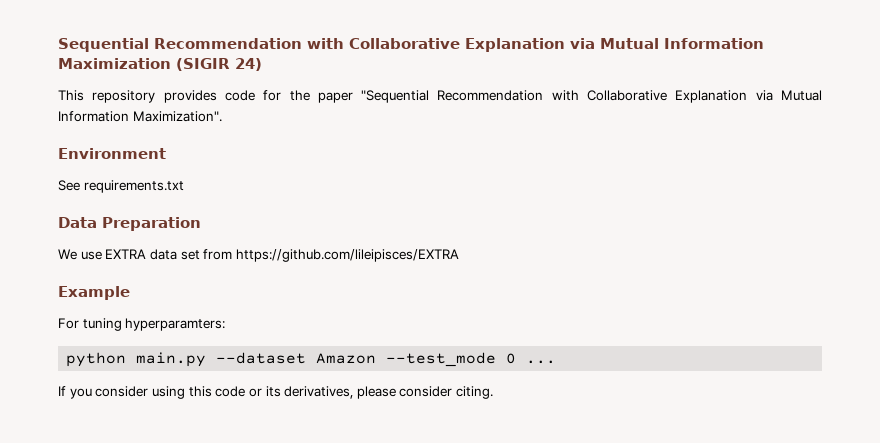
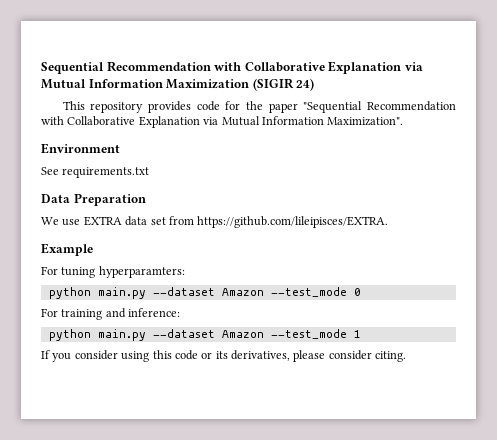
[235,249,459,262] https://github.com/lileipisces/EXTRA -> [197,216,389,228] https://github.com/lileipisces/EXTRA.
[526,360,557,364] ... -> [41,308,181,320] [48,329,361,341] // For training and inference: // python main.py --dataset Amazon --test_mode 1

